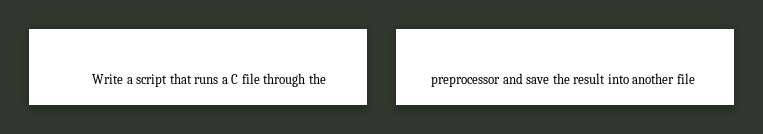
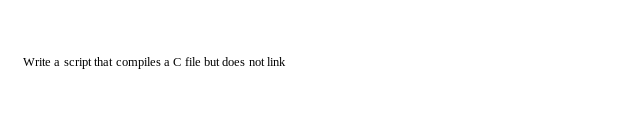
[194,77,219,84] runs -> [115,57,161,69] compiles
[263,73,695,87] through the preprocessor and save the result into another file -> [204,57,287,66] but does not link

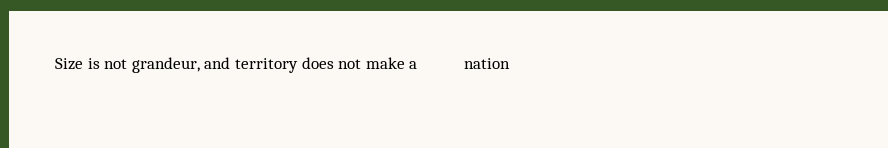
[23,57,287,69] Write a script that compiles a C file but does not link -> [55,57,510,73] Size is not grandeur, and territory does not make a nation

